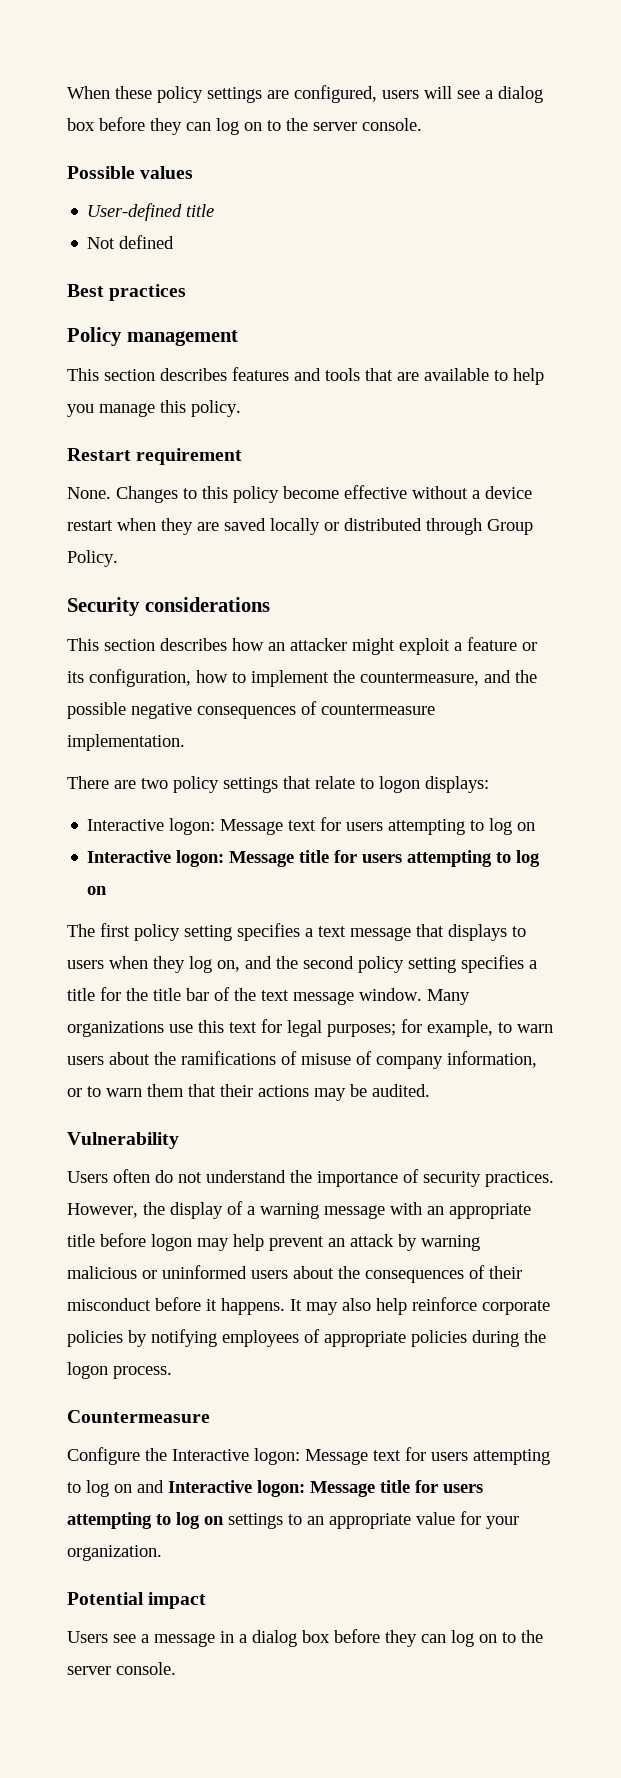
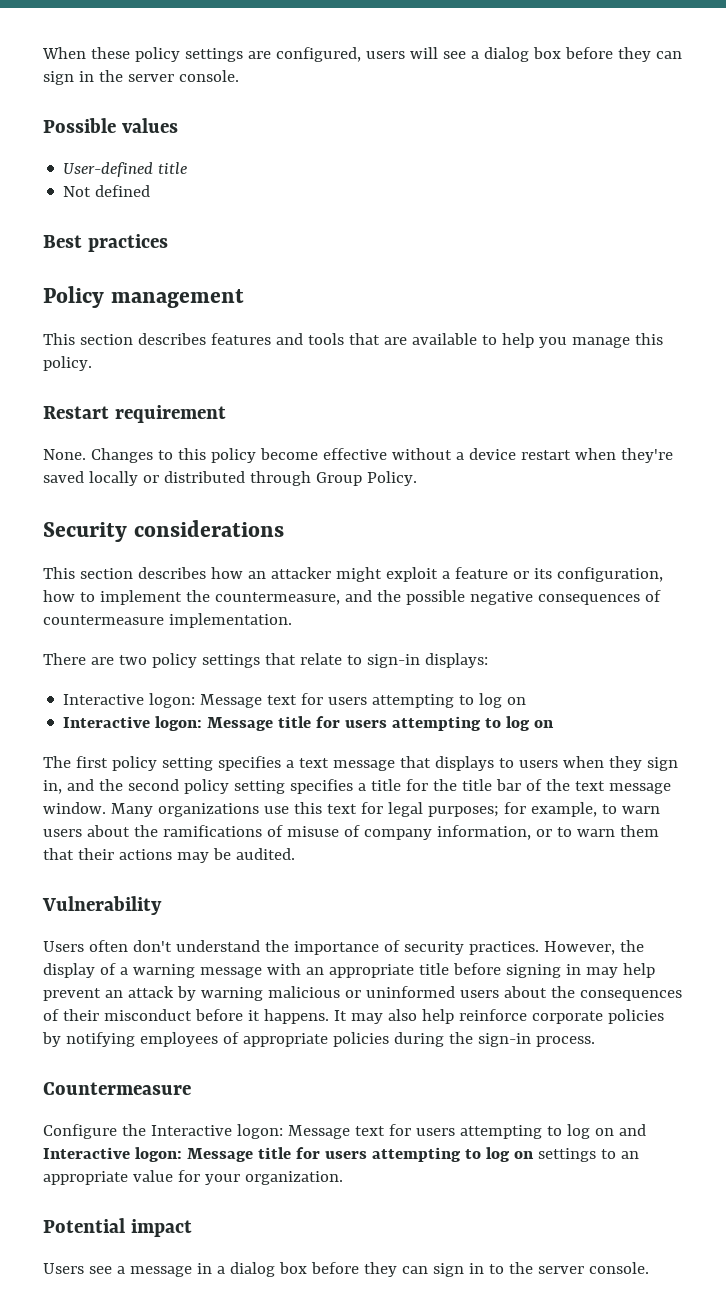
[216,118,281,135] log on to -> [43,71,94,85] sign in
[161,518,219,535] they are -> [620,448,673,463] they're
[379,776,420,793] logon -> [366,654,420,668] sign-in
[189,956,240,973] log on, -> [646,757,678,771] [43,780,62,794] sign in,
[155,1170,202,1183] do not -> [132,940,172,952] don't
[151,1234,192,1251] logon -> [505,964,581,978] signing in
[67,1362,108,1379] logon -> [477,1033,531,1047] sign-in
[451,1630,497,1647] log on -> [432,1263,484,1277] sign in

